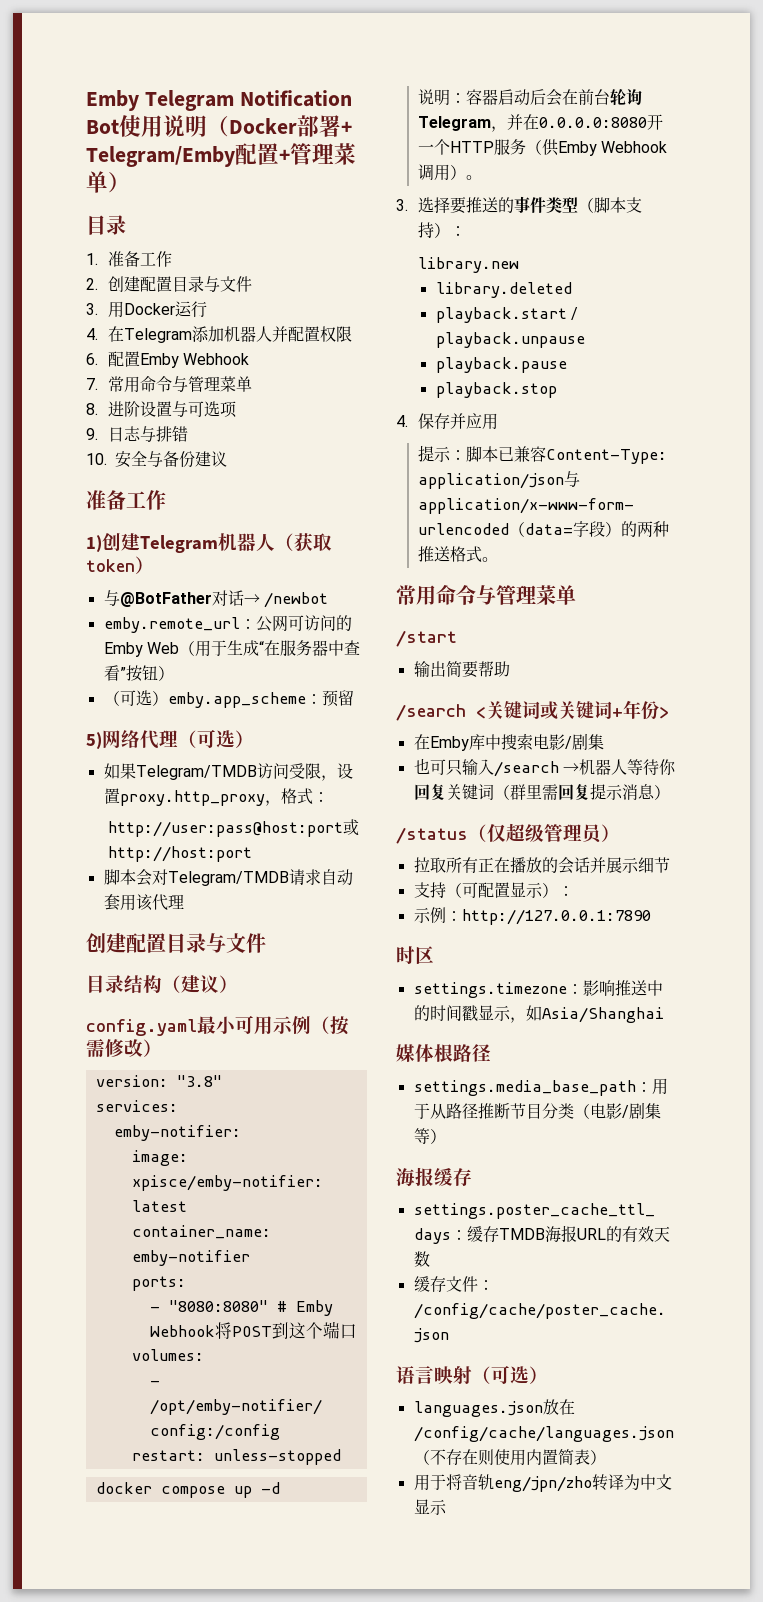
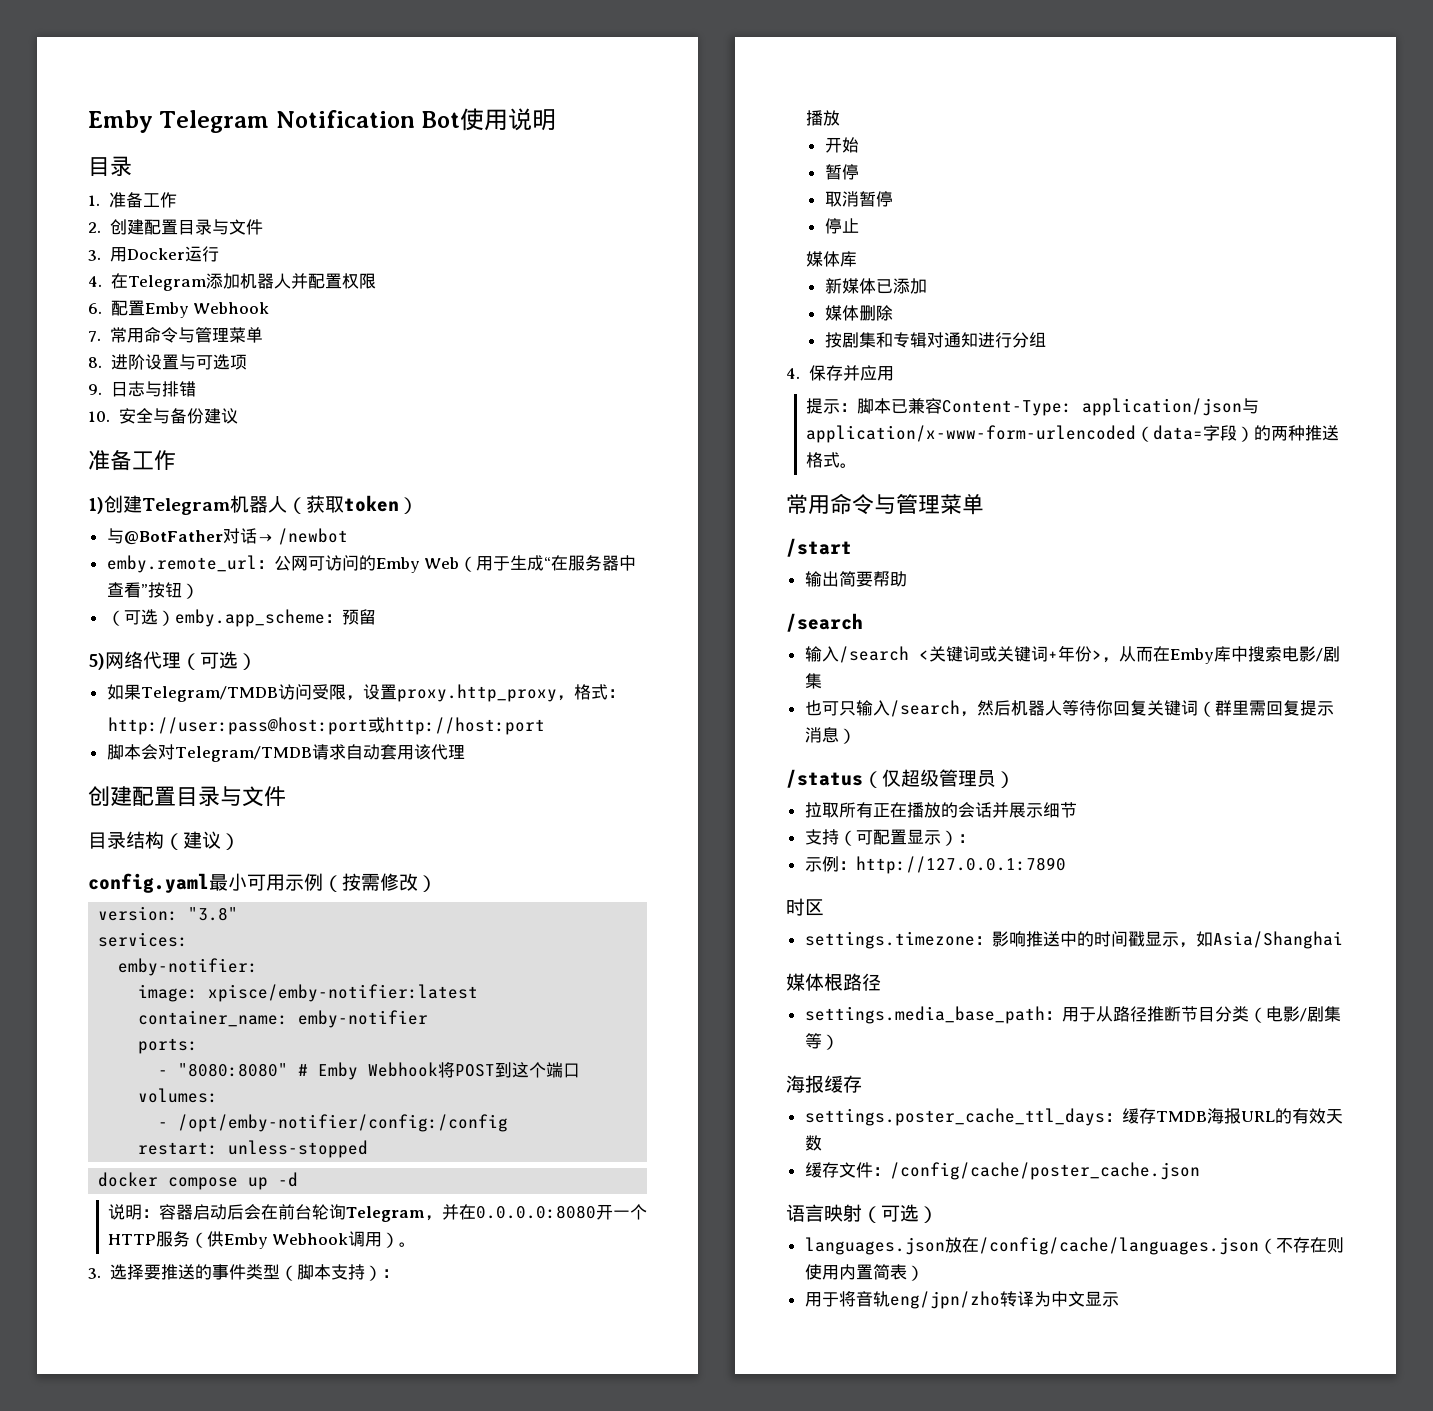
[207,115,352,137] [86,143,356,167] [86,171,130,193] （Docker部署+ Telegram/Emby配置+管理菜单） -> (557, 120) none
[418,257,520,273] [435,282,572,298] [435,307,578,323] [435,332,585,348] [435,357,567,373] [435,382,557,398] library.new // library.deleted // playback.start / playback.unpause // playback.pause // playback.stop -> [805,110,840,126] [824,137,859,153] [824,164,859,180] [824,191,893,207] [824,218,859,234] [805,251,857,267] [824,278,927,294] [824,305,893,321] [824,332,1046,348] 播放 // 开始 // 暂停 // 取消暂停 // 停止 // 媒体库 // 新媒体已添加 // 媒体删除 // 按剧集和专辑对通知进行分组
(466, 712) none -> [804,646,909,663] // 输入/search
(669, 713) // -> [1101,646,1153,663] ，从而
[562,763,579,773] → -> [959,700,1011,717] ，然后

